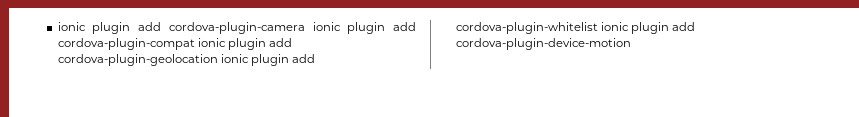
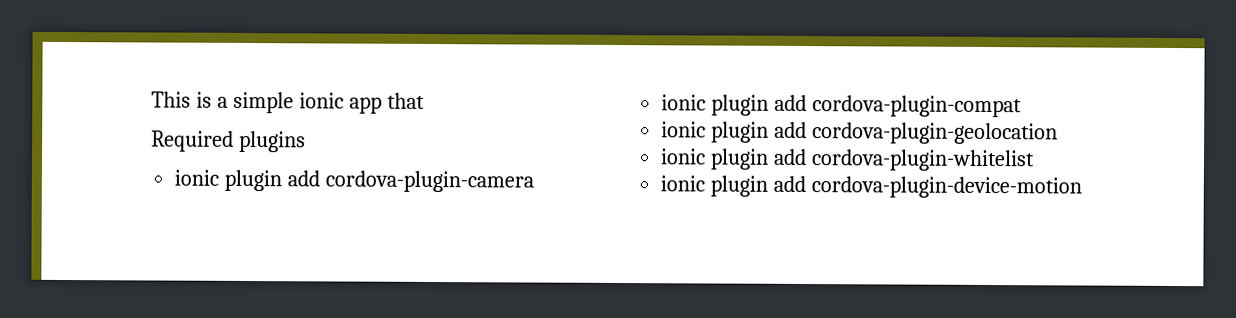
(57, 26) none -> [151,91,425,114] [151,130,306,153] This is a simple ionic app that // Required plugins //
(305, 28) none -> (535, 181) //
(195, 44) none -> (1023, 106) //
(218, 60) none -> (1059, 133) //
(598, 28) none -> (1036, 160) //

